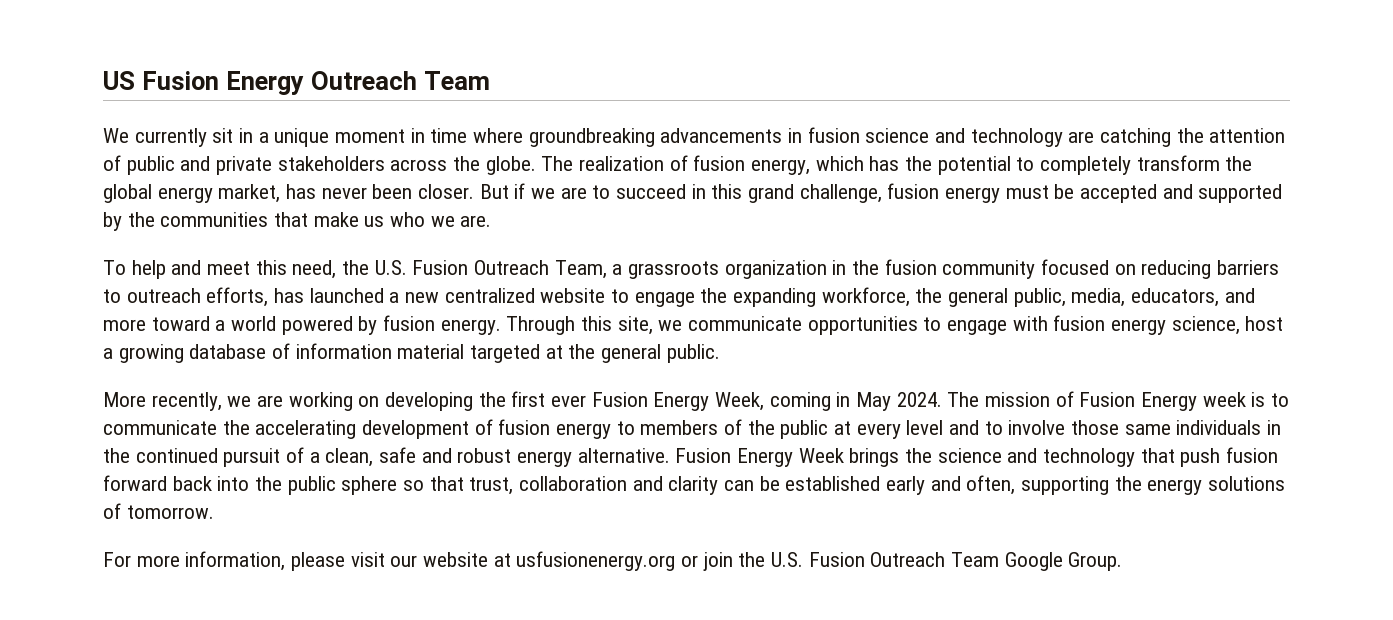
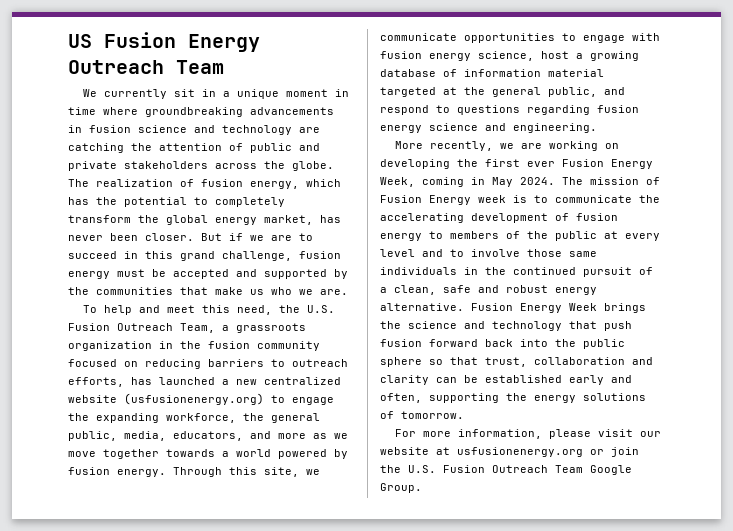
(606, 295) none -> [124,393,264,405] (usfusionenergy.org)
[151,316,210,331] toward -> [313,433,348,439] [68,449,215,459] as we move together towards
[666,344,720,363] public. -> [548,87,625,97] [380,105,639,115] [380,123,597,133] public, and respond to questions regarding fusion energy science and engineering.

